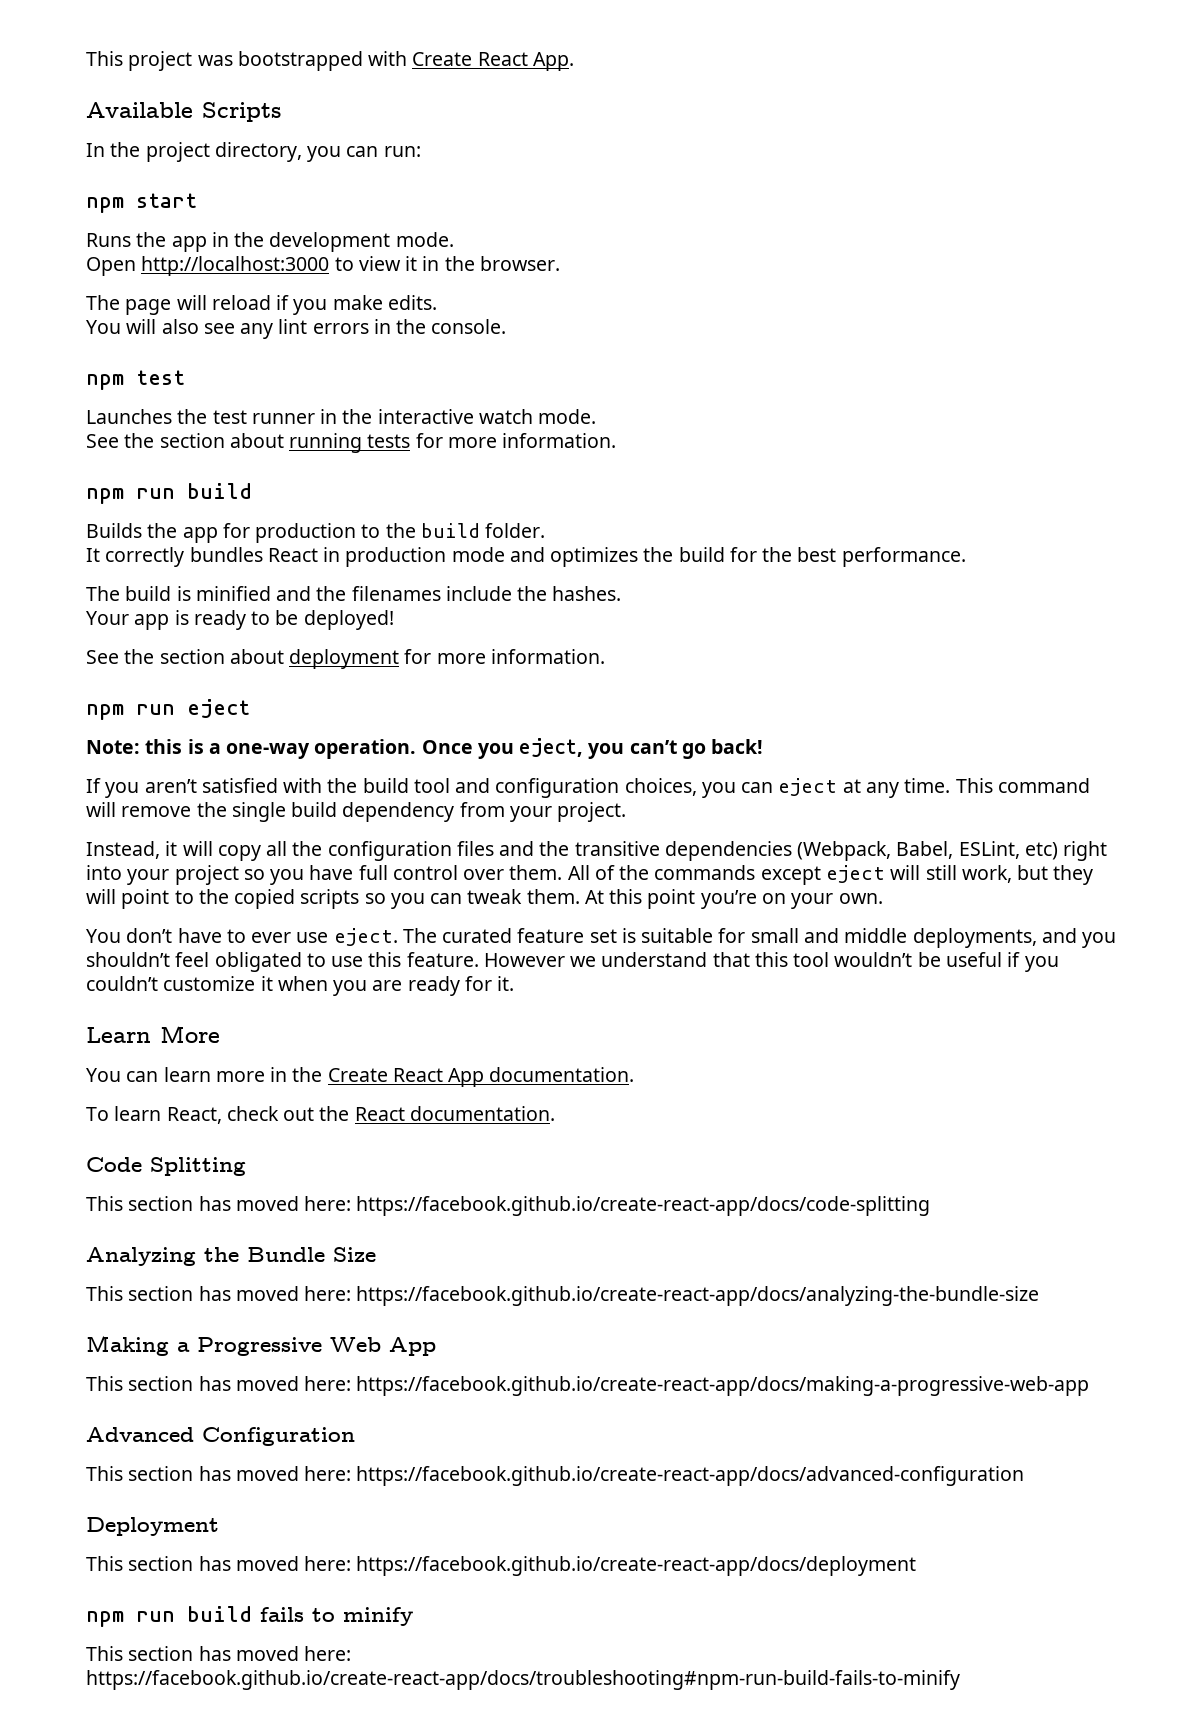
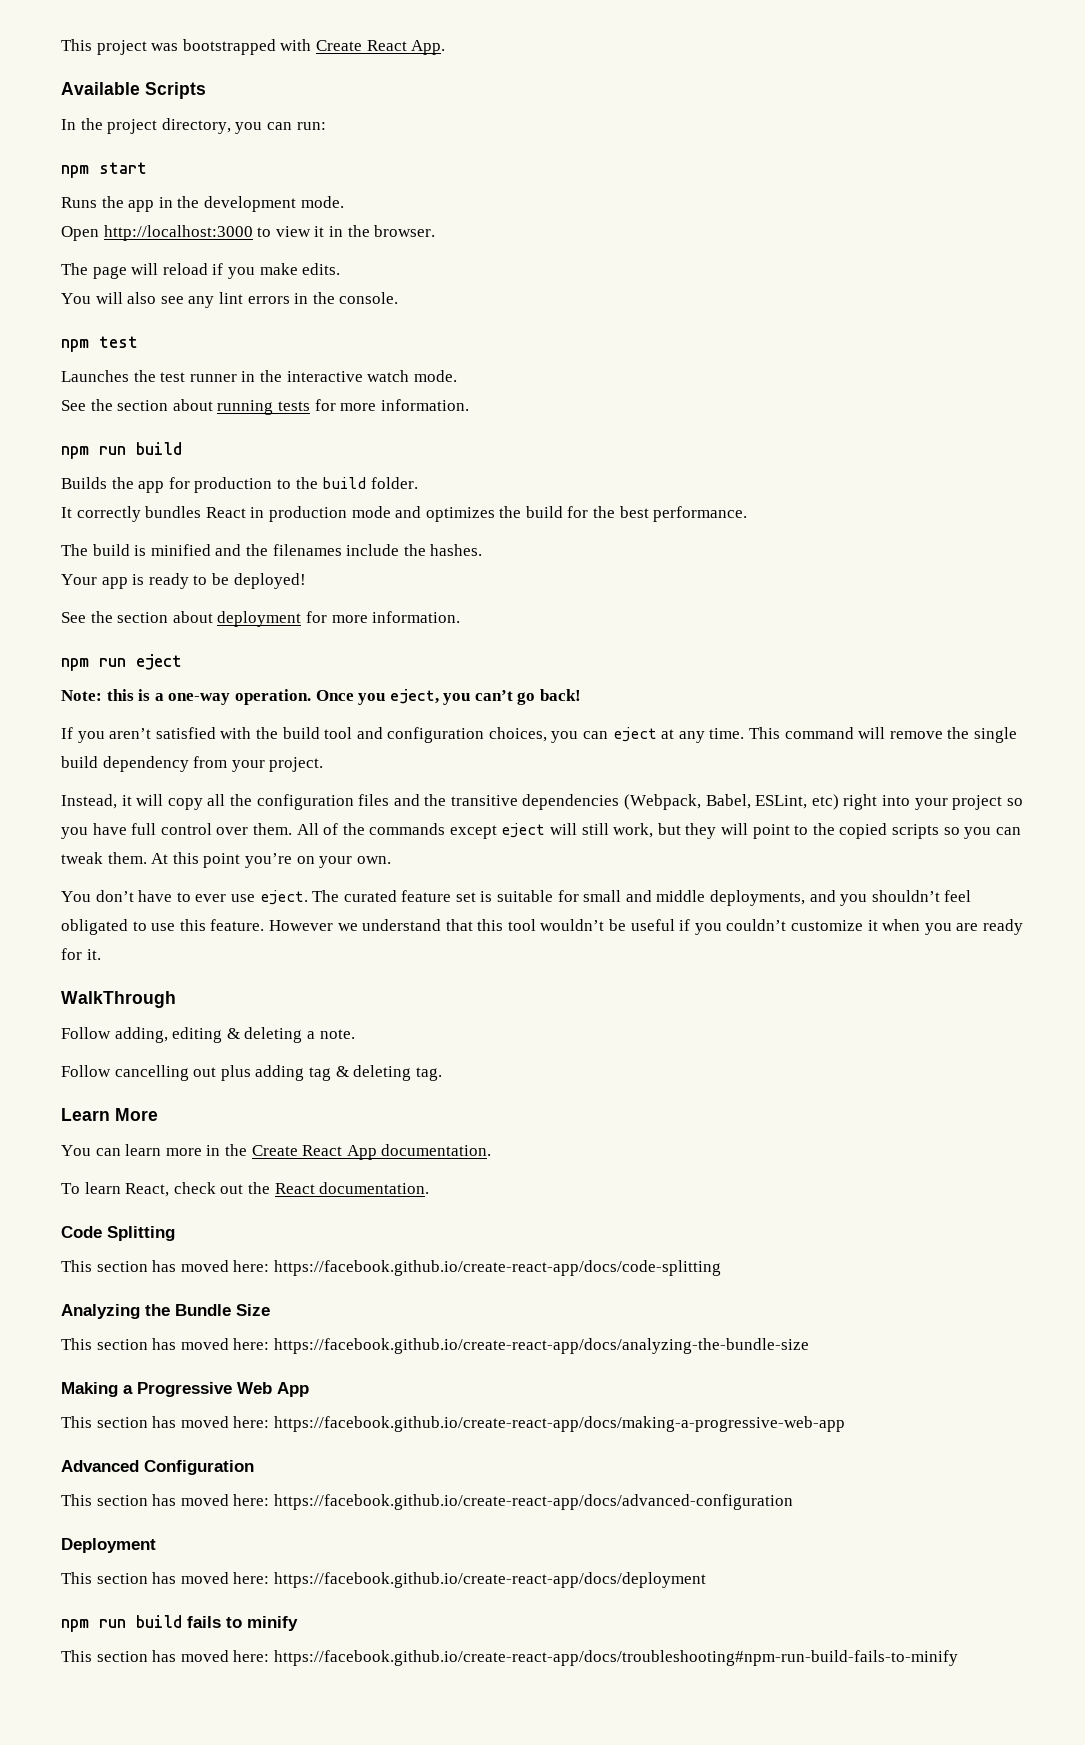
(515, 983) none -> [61,991,176,1008] [61,1027,355,1043] [61,1065,442,1081] // WalkThrough // Follow adding, editing & deleting a note. // Follow cancelling out plus adding tag & deleting tag.

